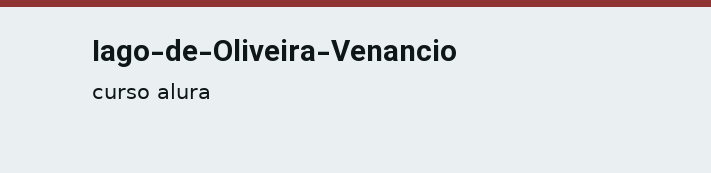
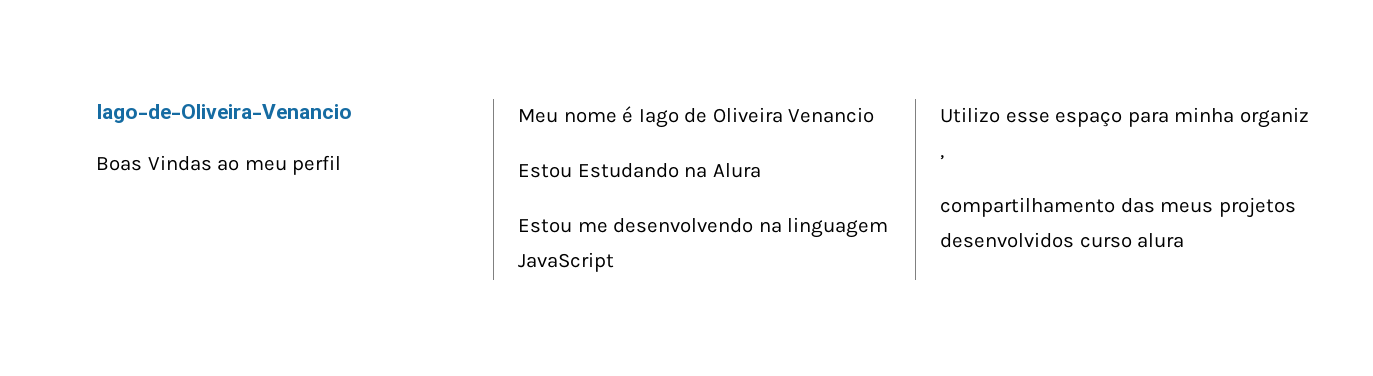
(457, 53) none -> [96,155,342,175] [518,106,875,128] [518,163,761,178] [518,217,889,238] [518,252,614,272] [940,107,1309,128] [940,155,944,160] [940,197,1296,218] [940,232,1074,248] Boas Vindas ao meu perfil // Meu nome é Iago de Oliveira Venancio // Estou Estudando na Alura // Estou me desenvolvendo na linguagem JavaScript // Utilizo esse espaço para minha organiz , // compartilhamento das meus projetos desenvolvidos

